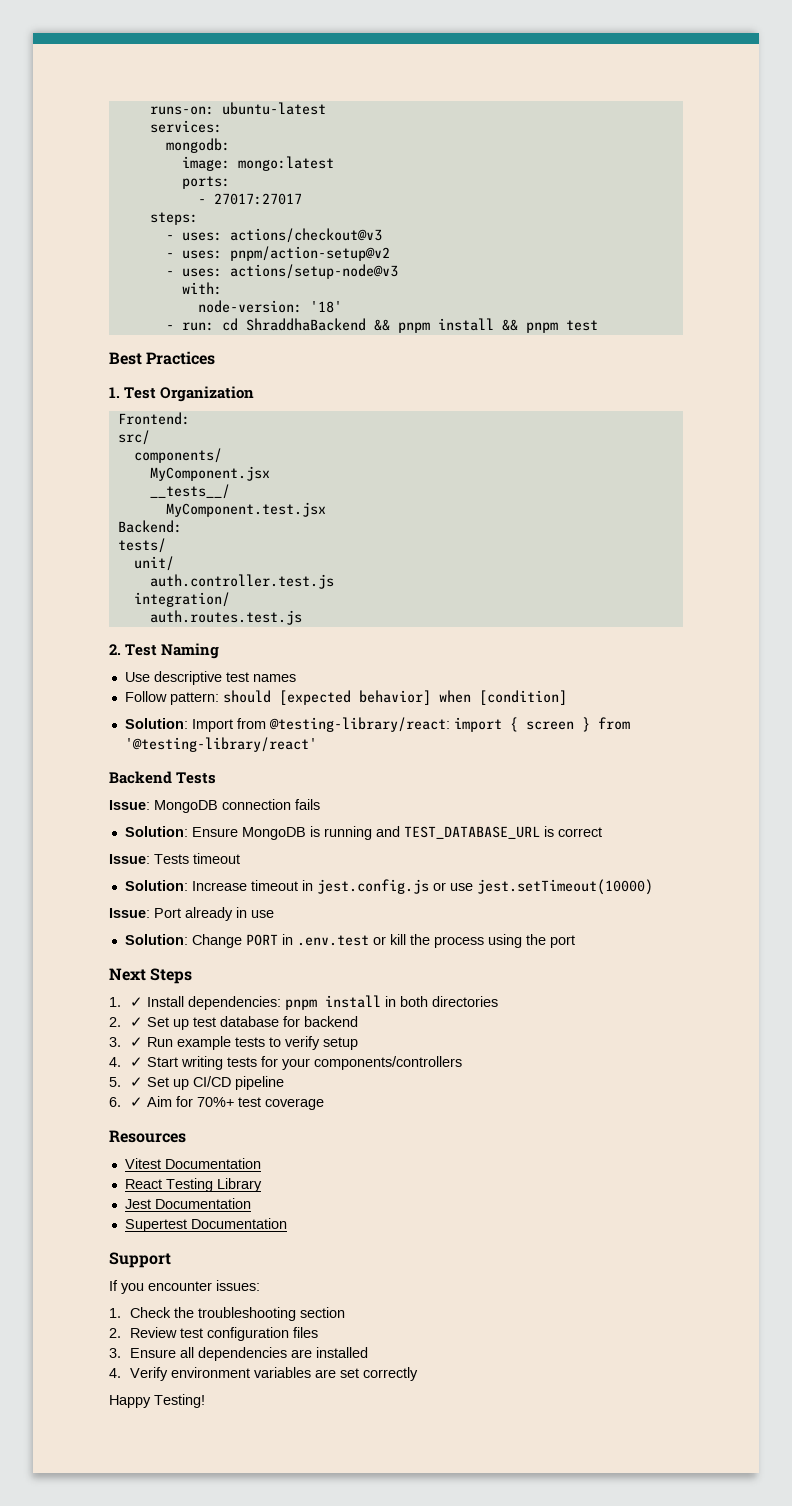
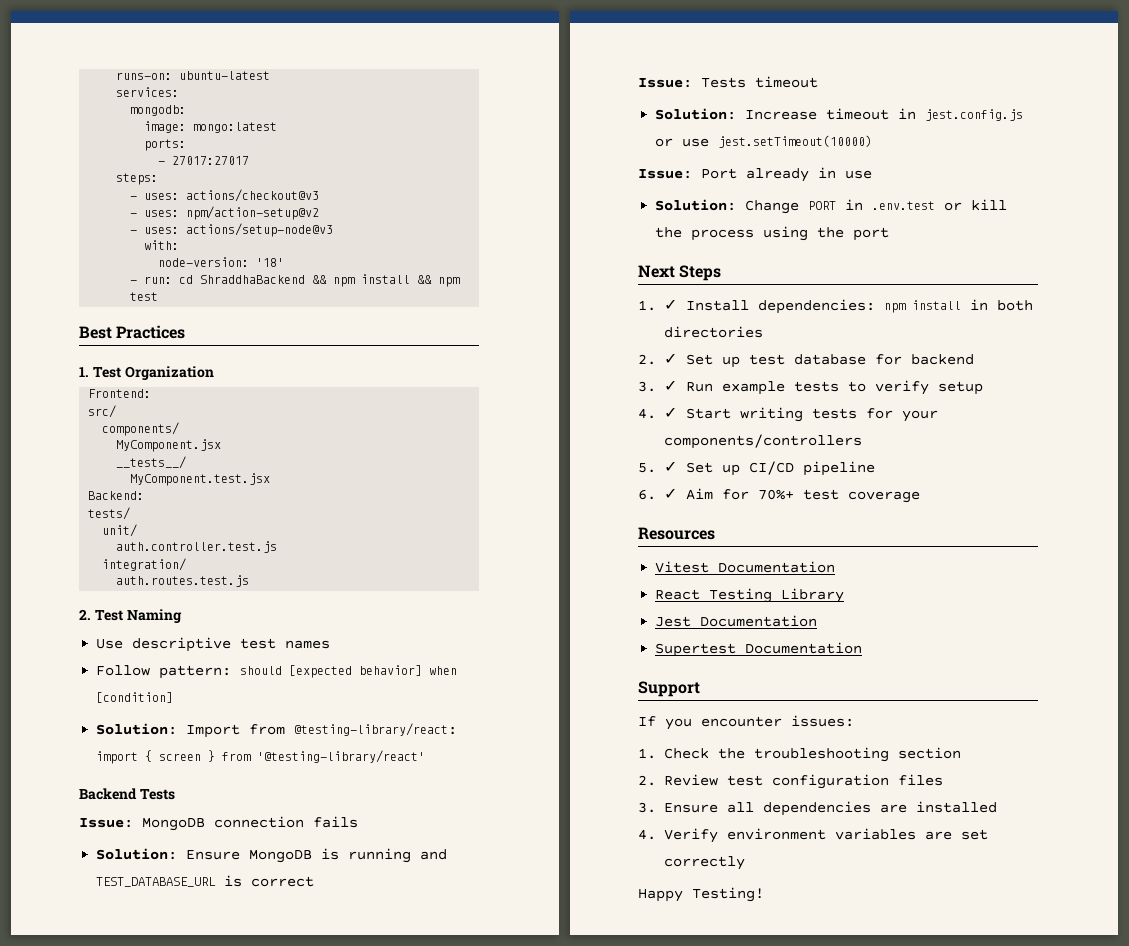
[229,246,390,261] pnpm/action-setup@v2 -> [186,206,320,220] npm/action-setup@v2
[397,322,430,333] pnpm -> [333,277,356,287] npm
[525,322,558,333] pnpm -> [438,277,461,287] npm
[285,999,318,1010] pnpm -> [883,303,906,313] npm

